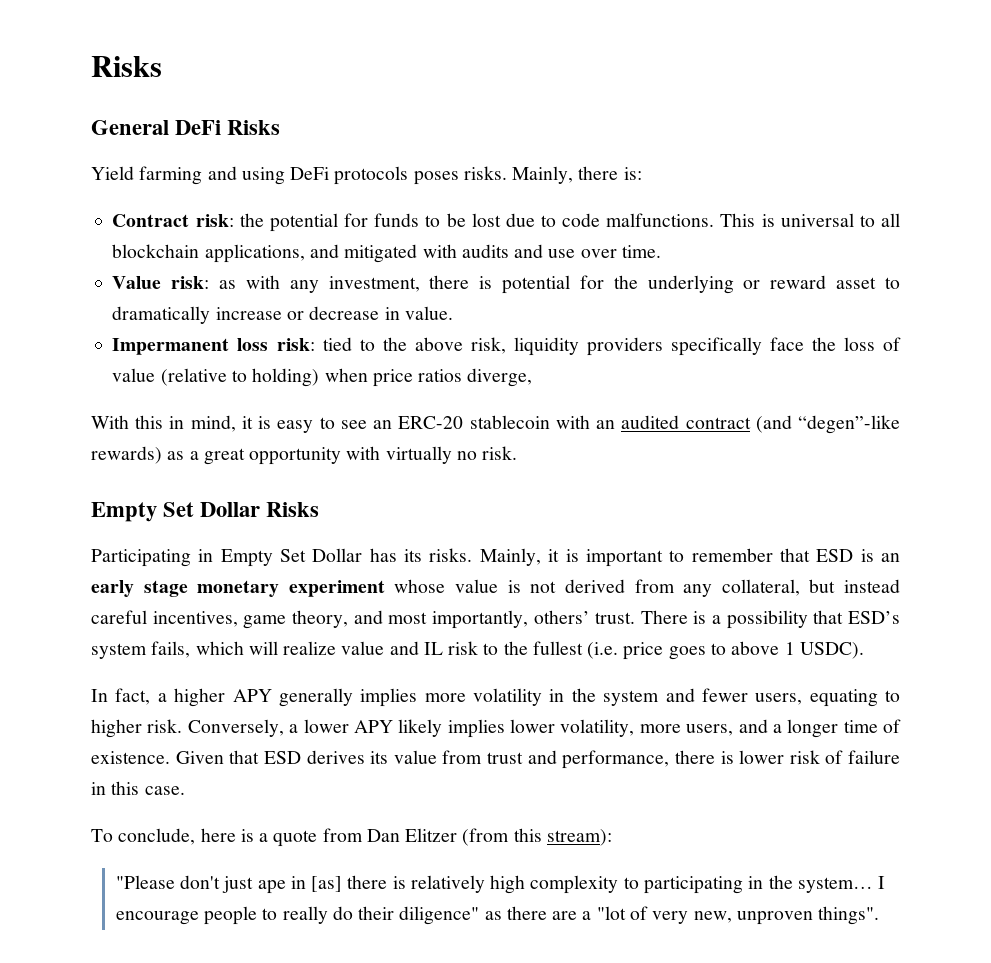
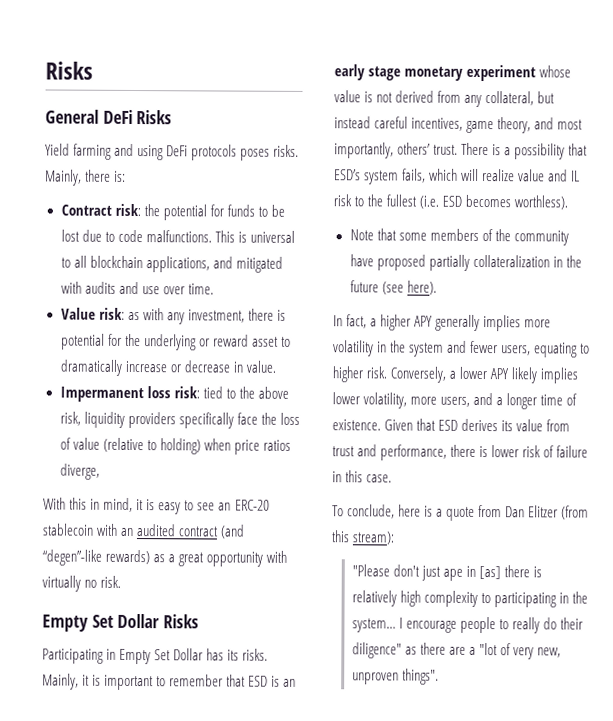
[623,641,864,660] price goes to above 1 USDC). -> [442,194,569,210] [349,228,569,246] [349,254,582,271] [349,280,437,295] ESD becomes worthless). // Note that some members of the community have proposed partially collateralization in the future (see here).

